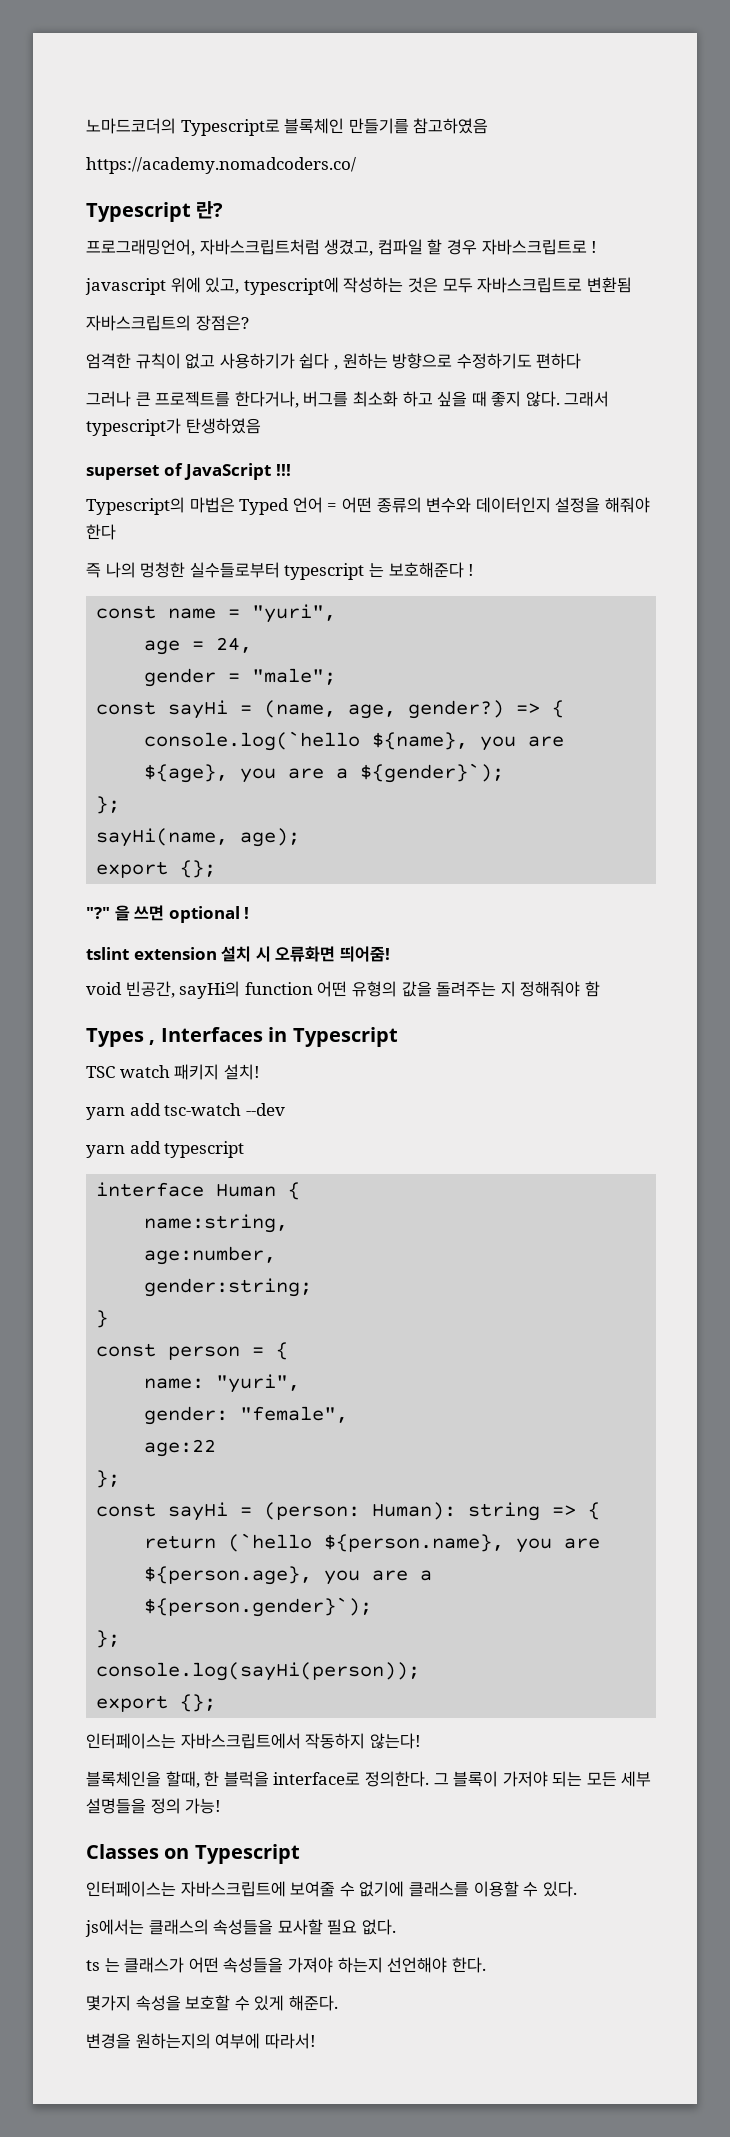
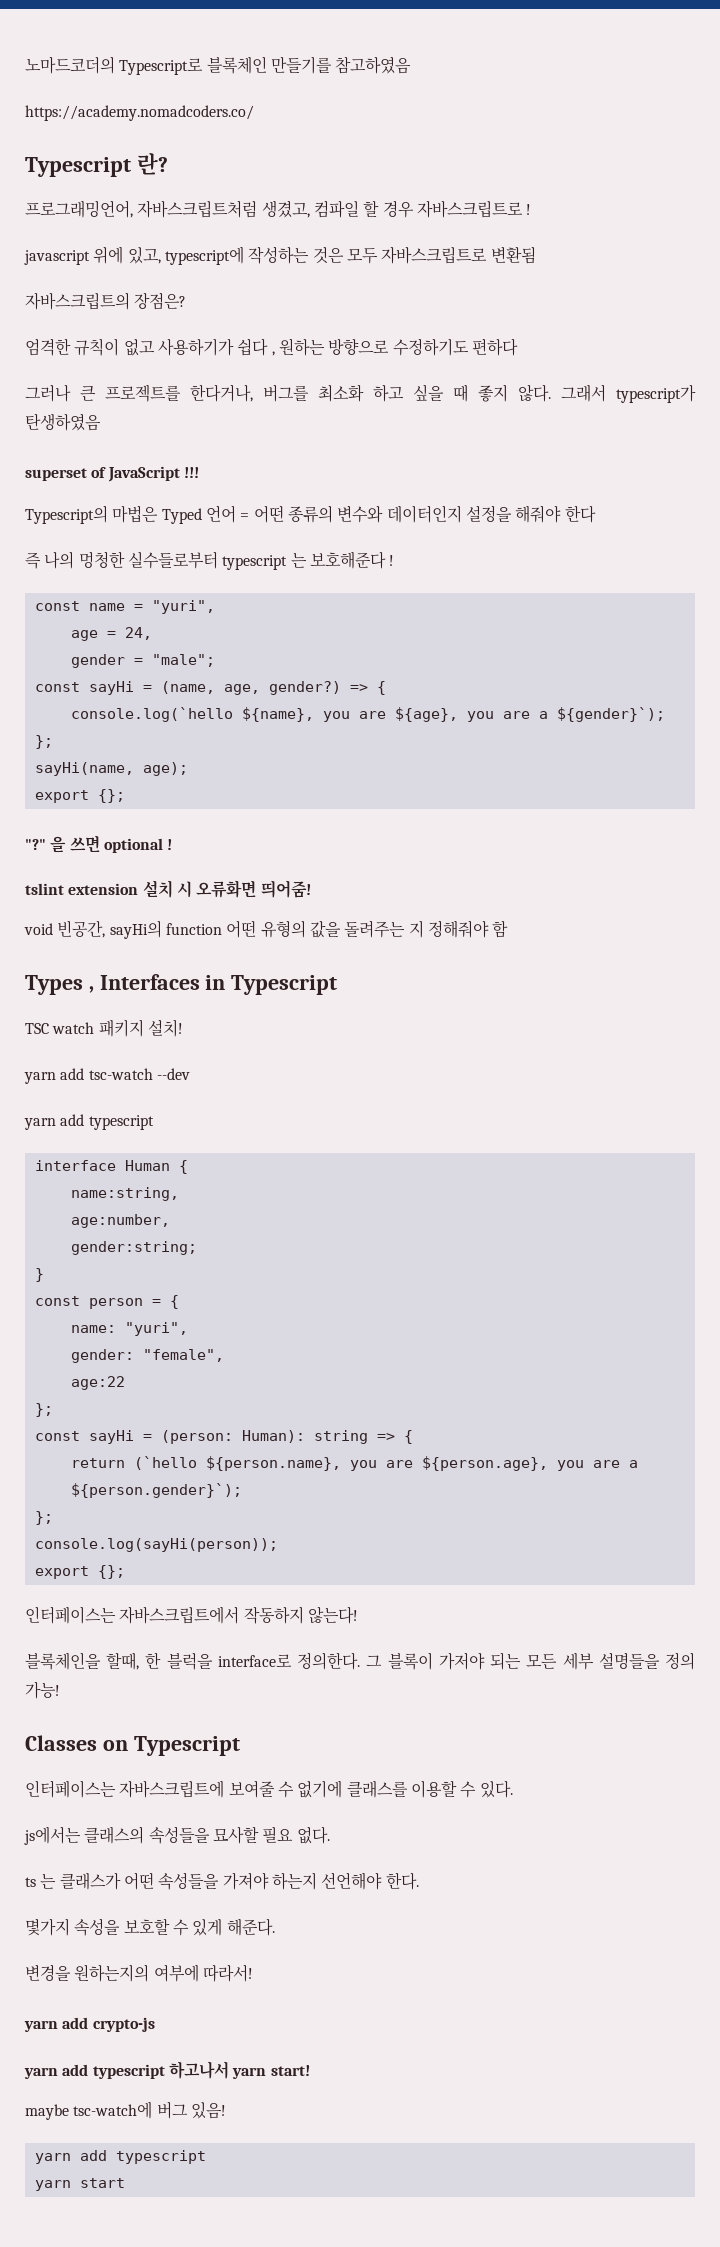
(316, 2041) none -> [24,2017,155,2032] [24,2061,310,2079] [25,2101,226,2120] [34,2150,206,2164] [34,2178,125,2191] // yarn add crypto-js // yarn add typescript 하고나서 yarn start! // maybe tsc-watch에 버그 있음! // yarn add typescript // yarn start

